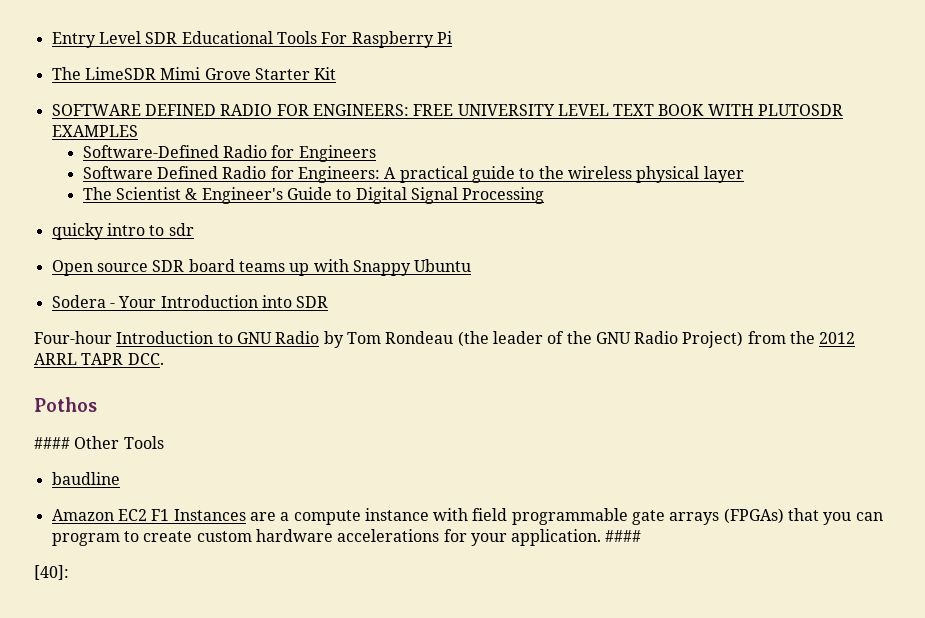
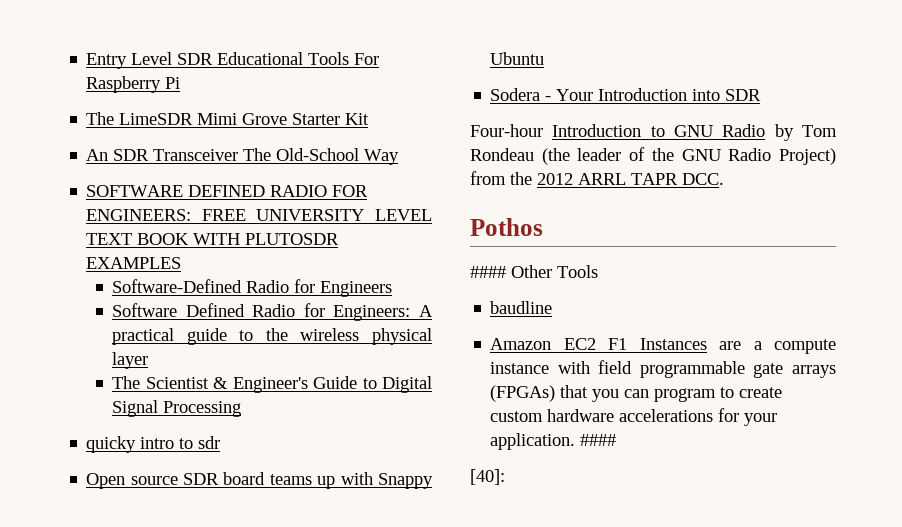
(337, 73) none -> [86,148,400,165] // An SDR Transceiver The Old-School Way

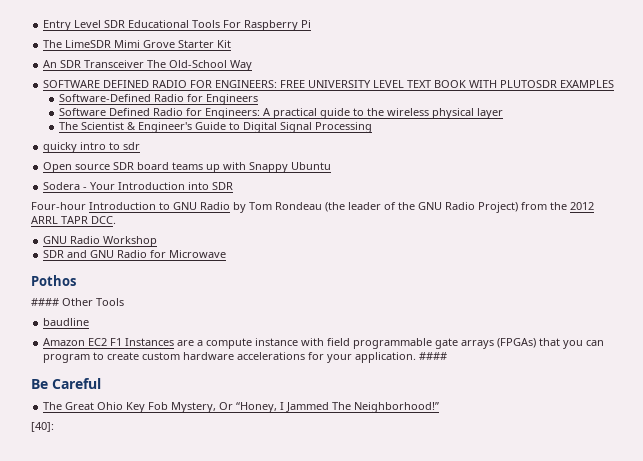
(724, 179) none -> [43,236,158,247] [43,250,227,258] // GNU Radio Workshop // SDR and GNU Radio for Microwave
(617, 440) none -> [31,378,101,389] [43,402,440,413] // Be Careful // The Great Ohio Key Fob Mystery, Or “Honey, I Jammed The Neighborhood!”

